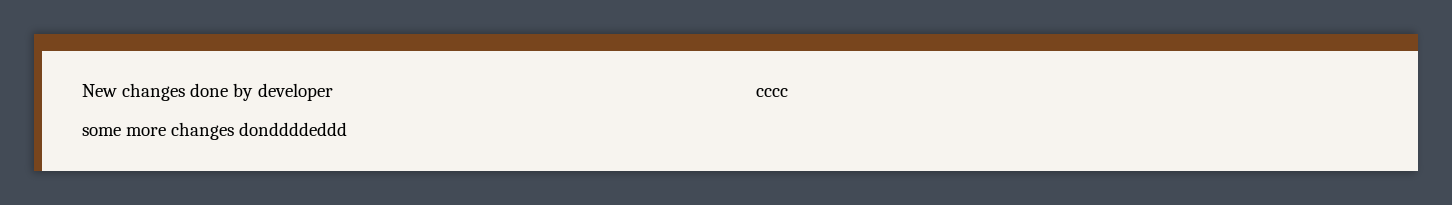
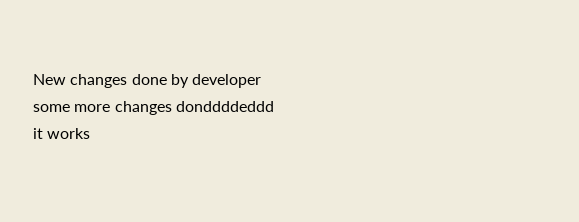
[756,88,788,97] cccc -> [33,128,91,139] it works

